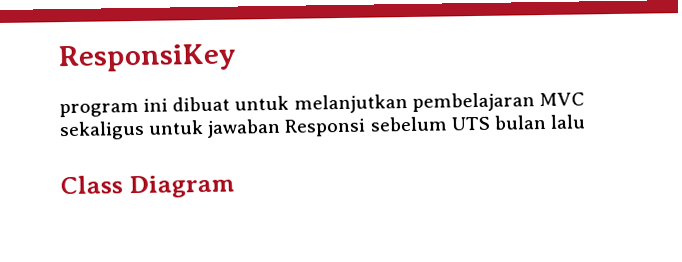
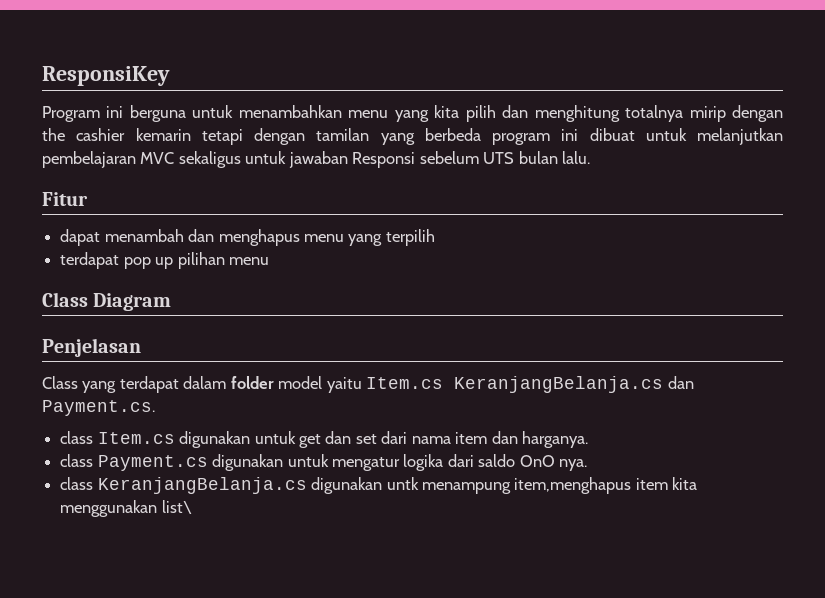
(237, 58) none -> [42,105,783,122] [42,128,481,145] Program ini berguna untuk menambahkan menu yang kita pilih dan menghitung totalnya mirip dengan the cashier kemarin tetapi dengan tamilan yang berbeda
[549,114,585,129] [60,174,235,199] lalu // Class Diagram -> [562,151,591,164] [42,192,88,206] [60,229,435,246] [60,252,269,269] [42,292,172,311] [42,338,141,357] [42,376,694,393] [42,400,155,416] [60,431,589,448] [60,454,588,471] [60,477,698,494] [60,500,192,517] lalu. // Fitur // dapat menambah dan menghapus menu yang terpilih // terdapat pop up pilihan menu // Class Diagram // Penjelasan // Class yang terdapat dalam folder model yaitu Item.cs KeranjangBelanja.cs dan Payment.cs. // class Item.cs digunakan untuk get dan set dari nama item dan harganya. // class Payment.cs digunakan untuk mengatur logika dari saldo OnO nya. // class KeranjangBelanja.cs digunakan untk menampung item,menghapus item kita menggunakan list\

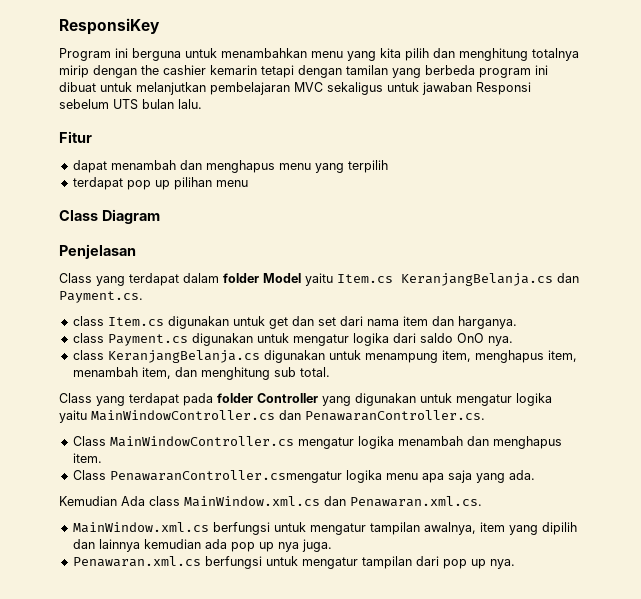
[278,376,323,389] model -> [263,273,301,283] Model
[386,477,698,494] [60,500,192,517] untk menampung item,menghapus item kita menggunakan list\ -> [328,350,577,363] [72,367,330,380] [59,393,552,406] [59,410,485,423] [72,436,562,449] [72,453,102,463] [72,470,535,483] [59,496,482,507] [72,522,577,535] [72,539,332,552] [72,556,515,569] untuk menampung item, menghapus item, menambah item, dan menghitung sub total. // Class yang terdapat pada folder Controller yang digunakan untuk mengatur logika yaitu MainWindowController.cs dan PenawaranController.cs. // Class MainWindowController.cs mengatur logika menambah dan menghapus item. // Class PenawaranController.csmengatur logika menu apa saja yang ada. // Kemudian Ada class MainWindow.xml.cs dan Penawaran.xml.cs. // MainWindow.xml.cs berfungsi untuk mengatur tampilan awalnya, item yang dipilih dan lainnya kemudian ada pop up nya juga. // Penawaran.xml.cs berfungsi untuk mengatur tampilan dari pop up nya.

